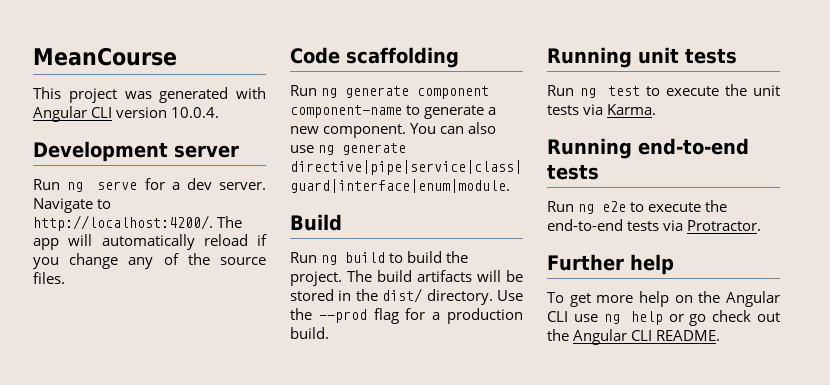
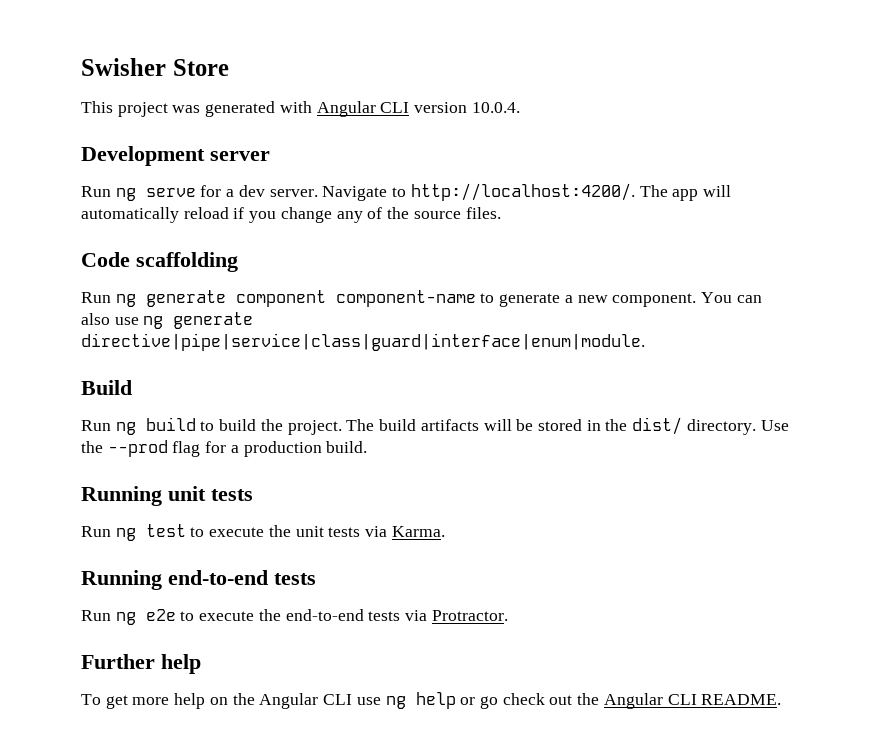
[33,47,177,66] MeanCourse -> [81,58,229,76] Swisher Store

